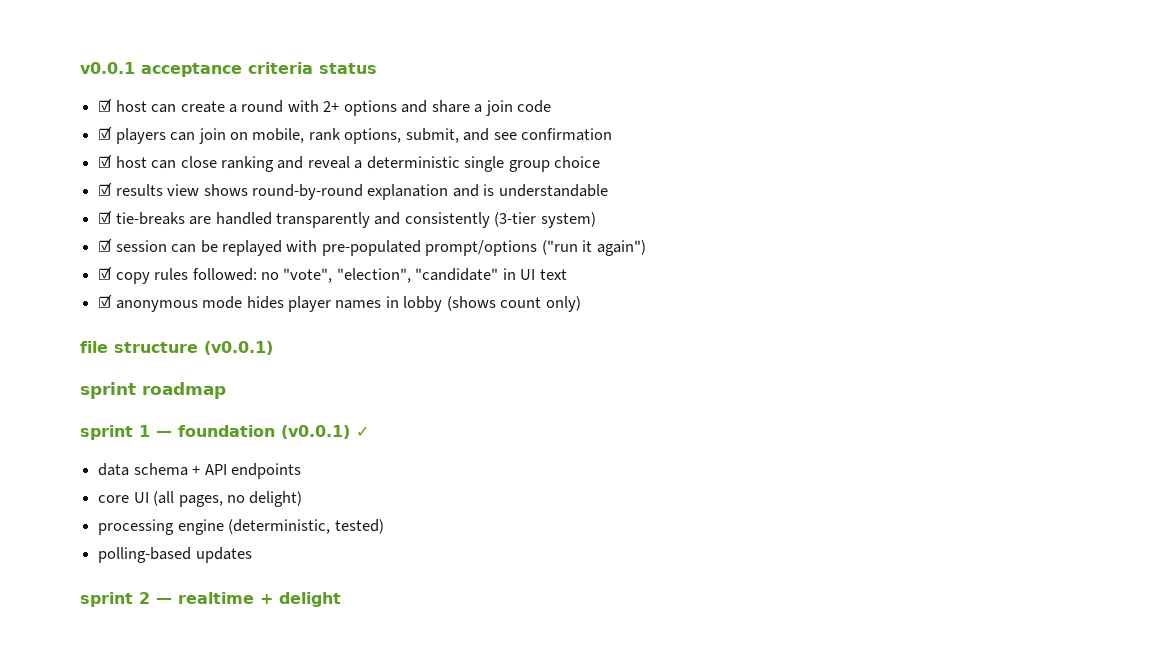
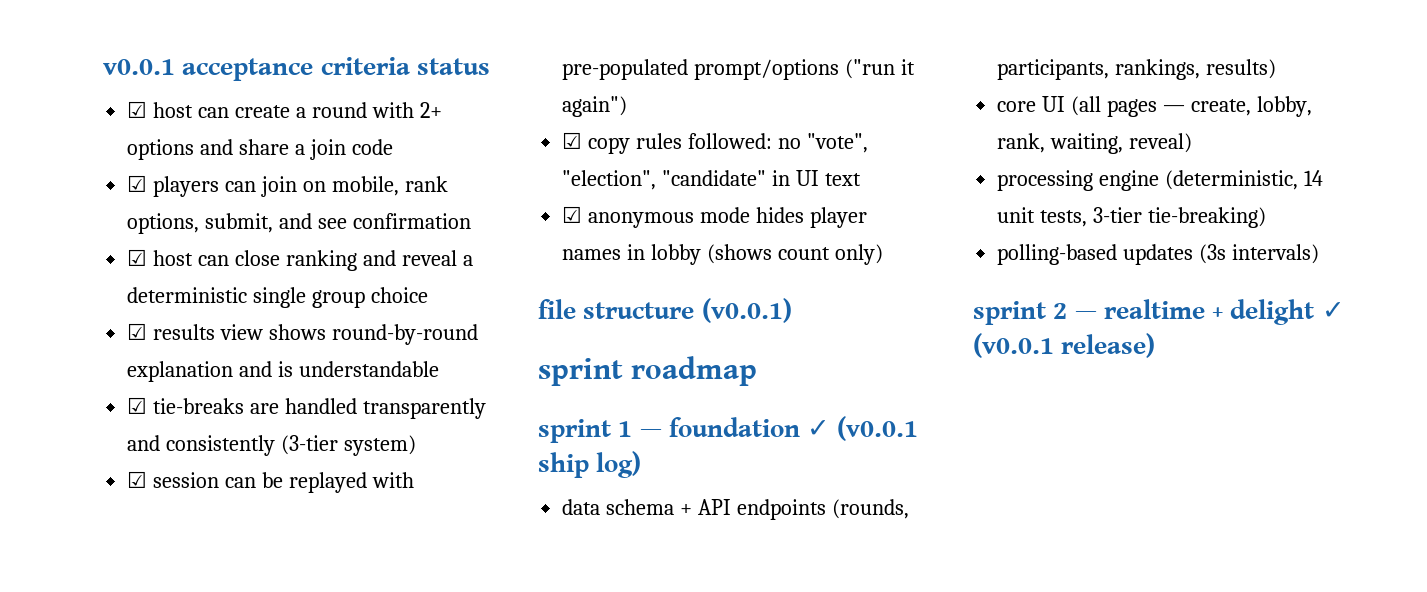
[281,425,369,439] (v0.0.1) ✓ -> [807,416,919,441] [538,451,642,478] ✓ (v0.0.1 ship log)
(301, 471) none -> [831,499,909,519] [997,59,1277,80] (rounds, participants, rankings, results)
[178,491,303,507] [98,519,384,535] pages, no delight) // processing engine (deterministic, tested) -> [1107,96,1312,117] [997,133,1193,154] [997,170,1324,191] [997,207,1267,228] pages — create, lobby, rank, waiting, reveal) // processing engine (deterministic, 14 unit tests, 3-tier tie-breaking)
(252, 555) none -> [1199,244,1320,264] (3s intervals)
(341, 599) none -> [1321,302,1345,319] [973,333,1156,358] ✓ (v0.0.1 release)

